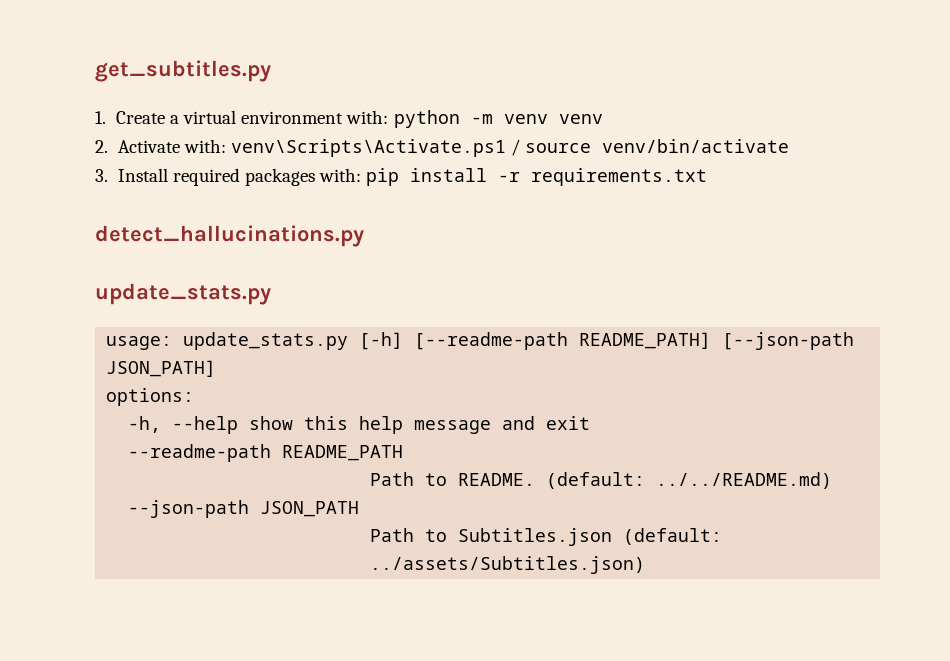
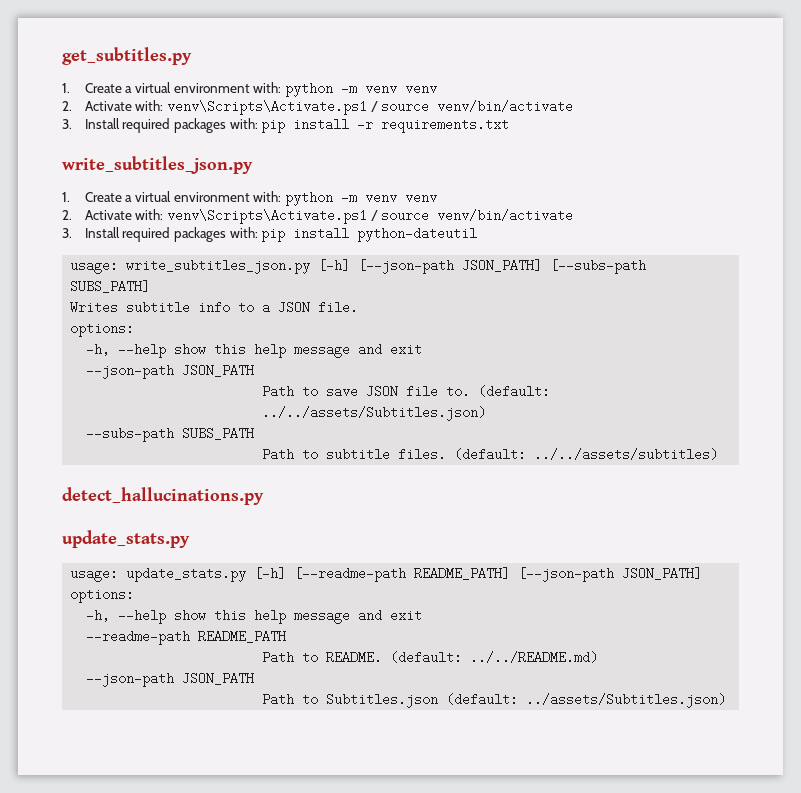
(708, 177) none -> [62,156,253,174] [62,191,437,206] [62,209,574,224] [62,227,478,242] [70,259,647,274] [70,280,151,293] [70,301,359,314] [70,322,135,337] [86,343,423,358] [86,364,255,379] [262,385,551,398] [262,406,487,421] [86,427,255,442] [262,448,719,461] // write_subtitles_json.py // 1. Create a virtual environment with: python -m venv venv // 2. Activate with: venv\Scripts\Activate.ps1 / source venv/bin/activate // 3. Install required packages with: pip install python-dateutil // usage: write_subtitles_json.py [-h] [--json-path JSON_PATH] [--subs-path SUBS_PATH] // Writes subtitle info to a JSON file. // options: // -h, --help show this help message and exit // --json-path JSON_PATH // Path to save JSON file to. (default: ../../assets/Subtitles.json) // --subs-path SUBS_PATH // Path to subtitle files. (default: ../../assets/subtitles)

